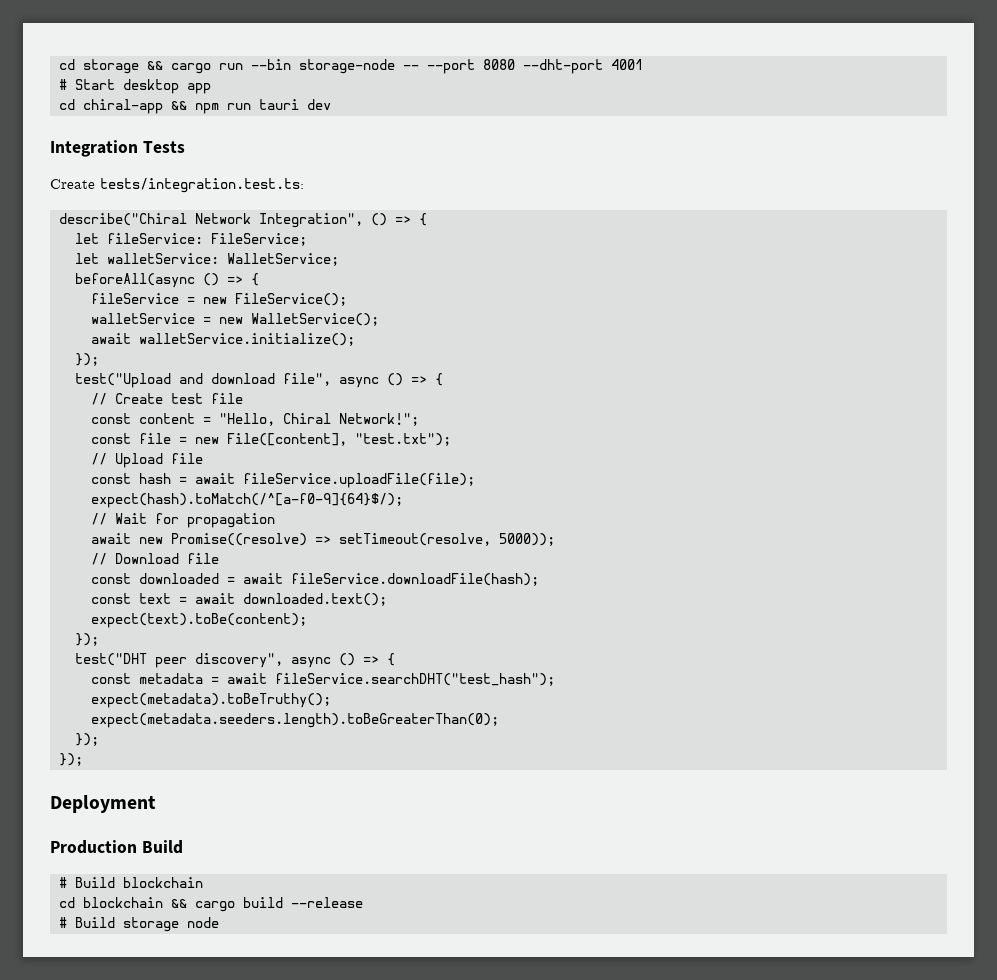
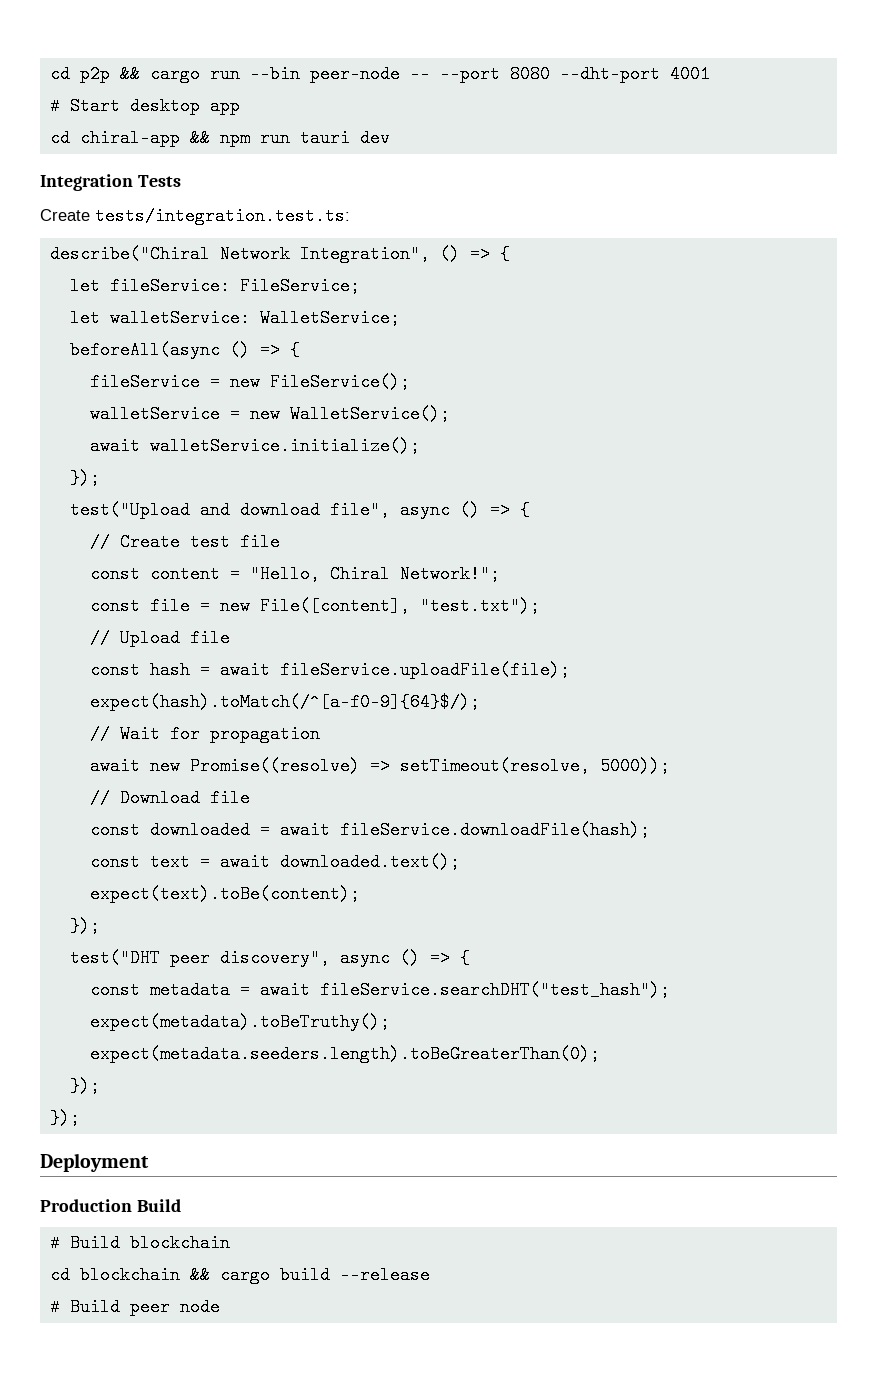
[59,59,139,74] cd storage -> [49,65,110,83] cd p2p
[299,59,395,74] storage-node -> [309,65,400,83] peer-node
[123,917,179,932] storage -> [129,1298,170,1316] peer

